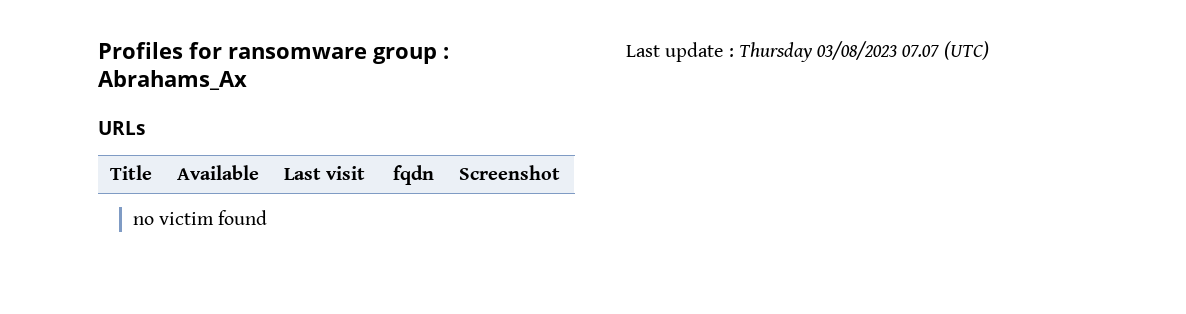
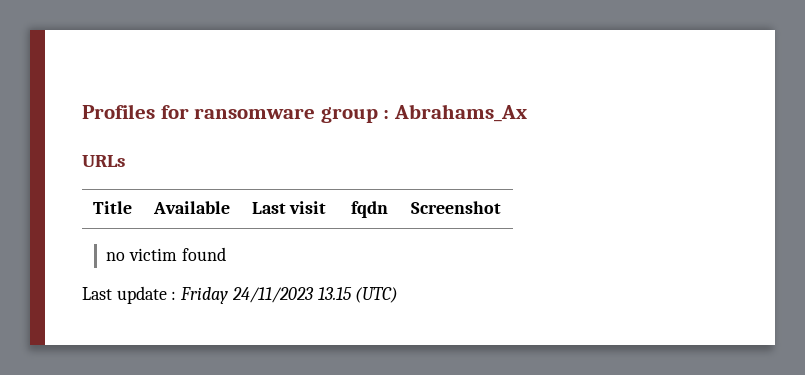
[738,41,940,62] Thursday 03/08/2023 07.07 -> [180,287,352,304] Friday 24/11/2023 13.15

